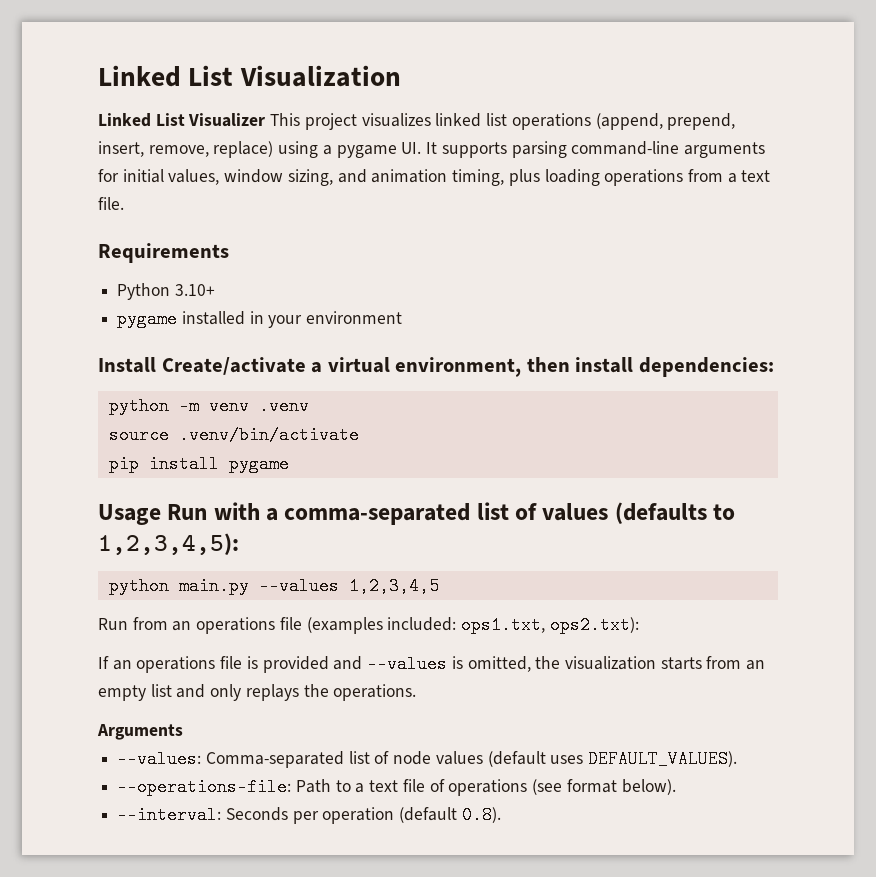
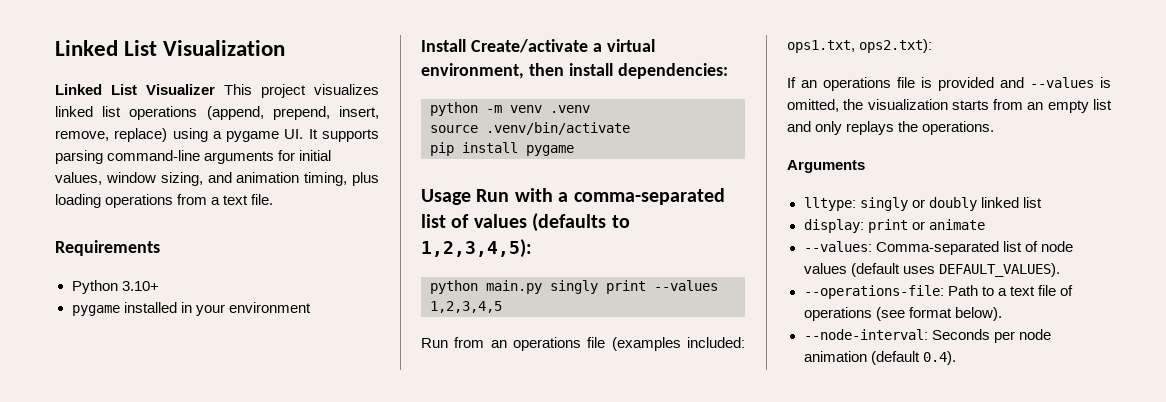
(249, 586) none -> [550,280,646,294] singly print
(183, 732) none -> [803,197,1042,211] [803,219,985,233] // lltype: singly or doubly linked list // display: print or animate
[117,806,222,824] --interval: -> [803,329,928,340] --node-interval:
[322,806,501,824] operation (default 0.8). -> [1018,329,1051,340] [803,351,956,365] node animation (default 0.4).

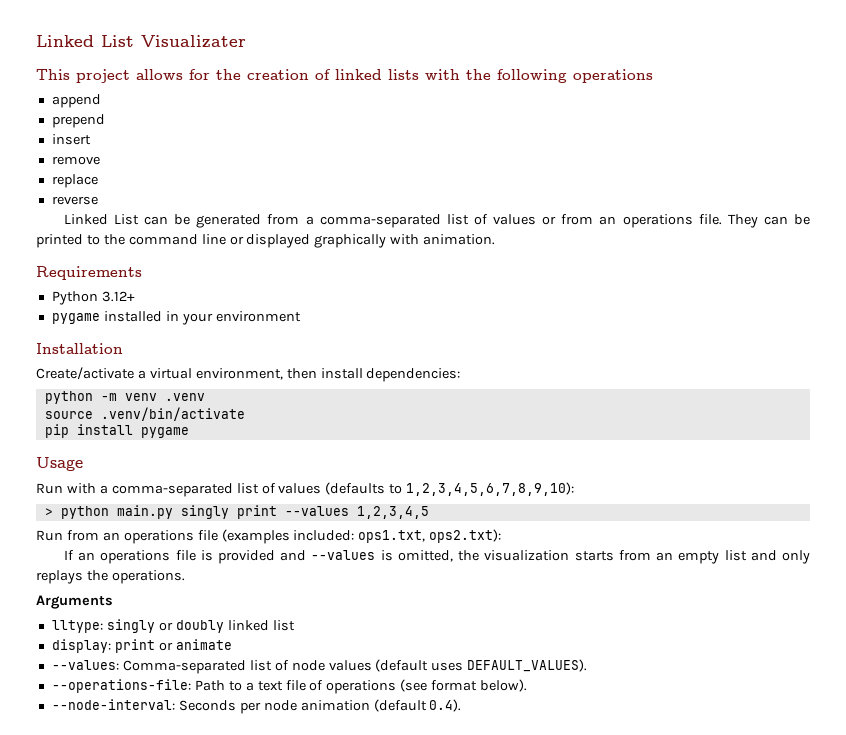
[55,40,286,56] [55,84,379,98] [55,106,379,120] [55,128,379,142] [55,150,332,164] [55,172,379,186] [55,194,274,208] Linked List Visualization // Linked List Visualizer This project visualizes linked list operations (append, prepend, insert, remove, replace) using a pygame UI. It supports parsing command-line arguments for initial values, window sizing, and animation timing, plus loading operations from a text file. -> [36,35,246,48] [36,69,653,83] [51,94,101,108] [51,114,105,128] [51,134,91,145] [51,156,100,165] [51,174,98,188] [51,196,98,205] [63,214,810,228] [36,234,496,248] Linked List Visualizater // This project allows for the creation of linked lists with the following operations // append // prepend // insert // remove // replace // reverse // Linked List can be generated from a comma-separated list of values or from an operations file. They can be printed to the command line or displayed graphically with animation.
[121,281,159,291] 3.10+ -> [101,291,135,302] 3.12+
[421,39,466,52] Install -> [36,343,123,354] Installation //
(471, 197) none -> (83, 464) //
[421,239,532,258] 1,2,3,4,5): // -> [406,482,575,496] [44,508,53,516] 1,2,3,4,5,6,7,8,9,10): // >

